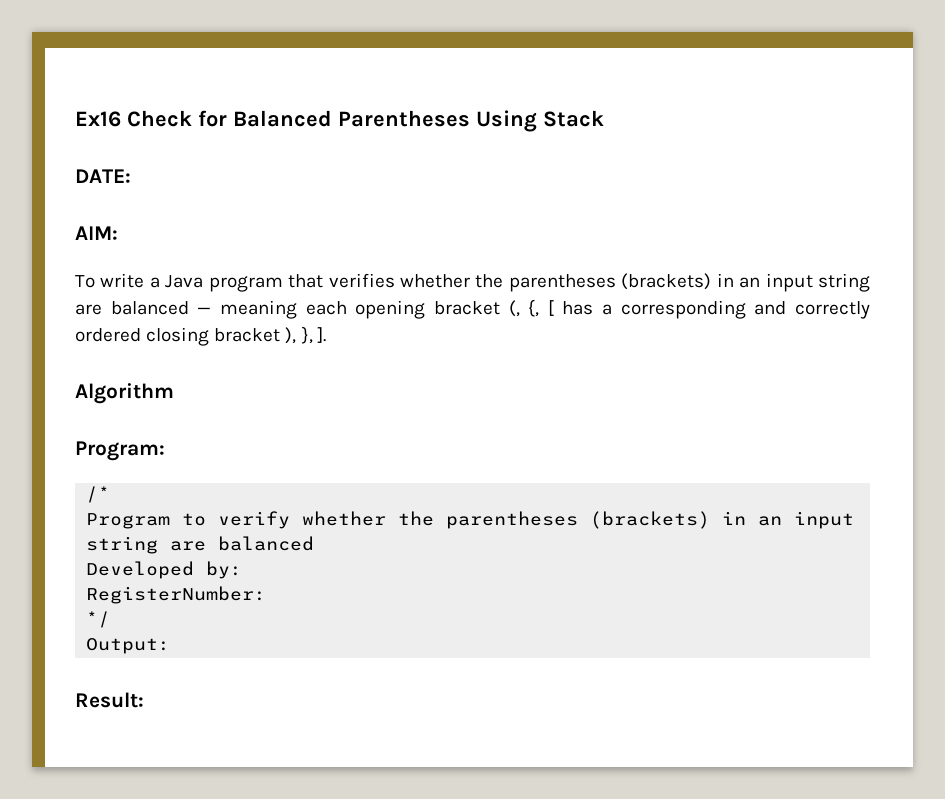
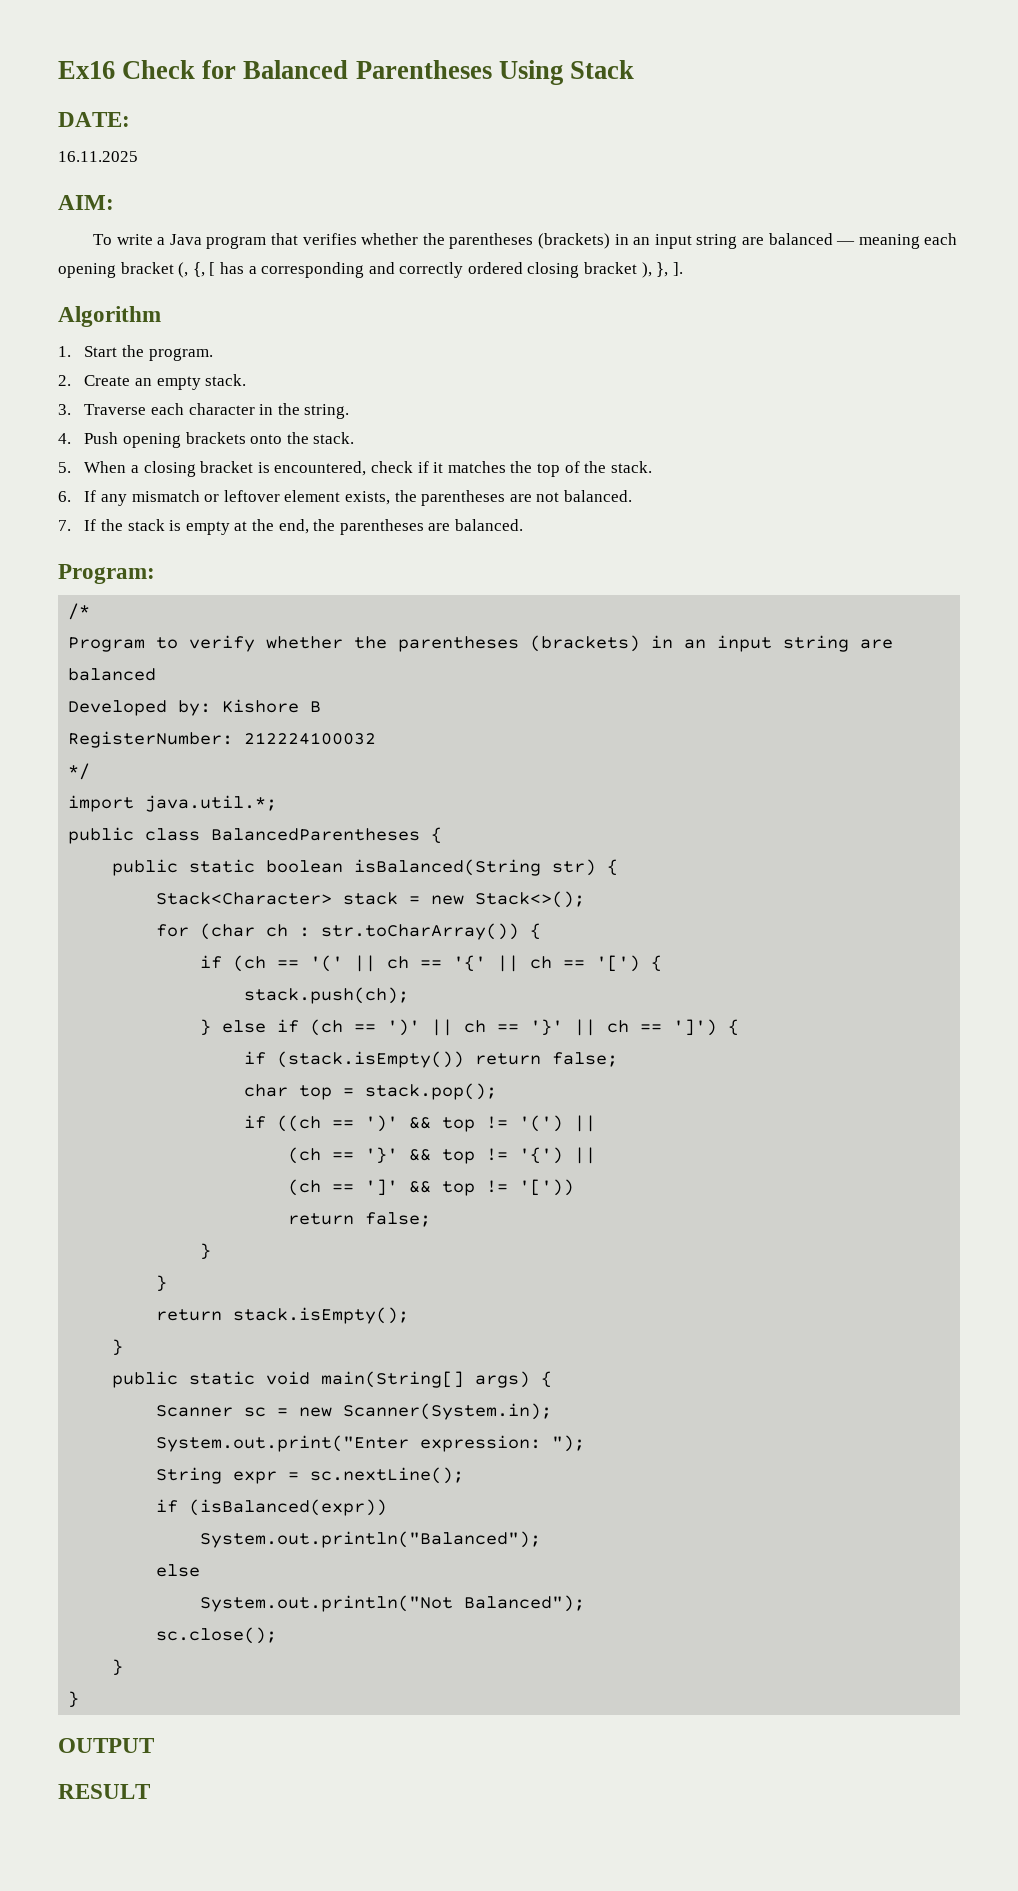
(131, 176) none -> [58,151,138,162] // 16.11.2025
(174, 393) none -> [58,345,213,361] [58,374,247,390] [58,403,350,419] [58,432,355,448] [58,461,652,477] [58,490,632,506] [58,519,523,535] // 1. Start the program. // 2. Create an empty stack. // 3. Traverse each character in the string. // 4. Push opening brackets onto the stack. // 5. When a closing bracket is encountered, check if it matches the top of the stack. // 6. If any mismatch or leftover element exists, the parentheses are not balanced. // 7. If the stack is empty at the end, the parentheses are balanced.
(243, 570) none -> [222,699,322,713] Kishore B
(267, 595) none -> [244,732,377,745] 212224100032
[86,638,171,654] [75,692,144,708] Output: // Result: -> [68,795,278,812] [68,827,443,844] [112,859,619,876] [156,891,586,908] [156,923,542,940] [200,955,663,972] [244,987,410,1004] [200,1019,740,1036] [244,1051,619,1068] [244,1083,498,1100] [244,1115,597,1132] [288,1147,597,1164] [288,1179,575,1196] [288,1212,432,1227] [200,1243,212,1260] [156,1275,168,1292] [156,1307,410,1324] [112,1339,124,1356] [112,1371,553,1388] [156,1403,553,1420] [156,1435,586,1452] [156,1467,465,1484] [156,1499,388,1516] [200,1531,542,1548] [156,1564,201,1577] [200,1595,586,1612] [156,1627,278,1644] [112,1659,124,1676] [68,1691,80,1708] [58,1738,154,1753] [58,1784,150,1799] import java.util.*; // public class BalancedParentheses { // public static boolean isBalanced(String str) { // Stack<Character> stack = new Stack<>(); // for (char ch : str.toCharArray()) { // if (ch == '(' || ch == '{' || ch == '[') { // stack.push(ch); // } else if (ch == ')' || ch == '}' || ch == ']') { // if (stack.isEmpty()) return false; // char top = stack.pop(); // if ((ch == ')' && top != '(') || // (ch == '}' && top != '{') || // (ch == ']' && top != '[')) // return false; // } // } // return stack.isEmpty(); // } // public static void main(String[] args) { // Scanner sc = new Scanner(System.in); // System.out.print("Enter expression: "); // String expr = sc.nextLine(); // if (isBalanced(expr)) // System.out.println("Balanced"); // else // System.out.println("Not Balanced"); // sc.close(); // } // } // OUTPUT // RESULT

